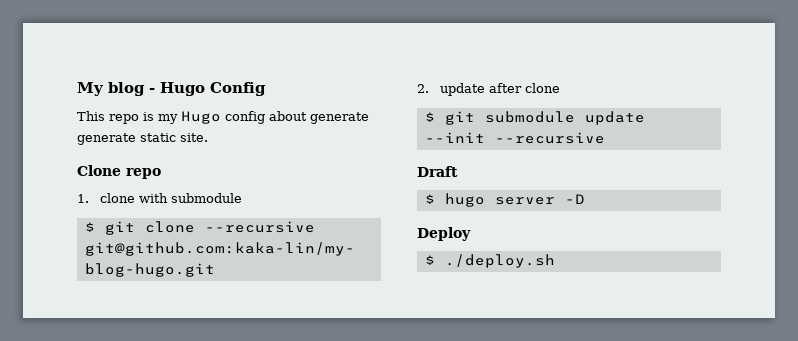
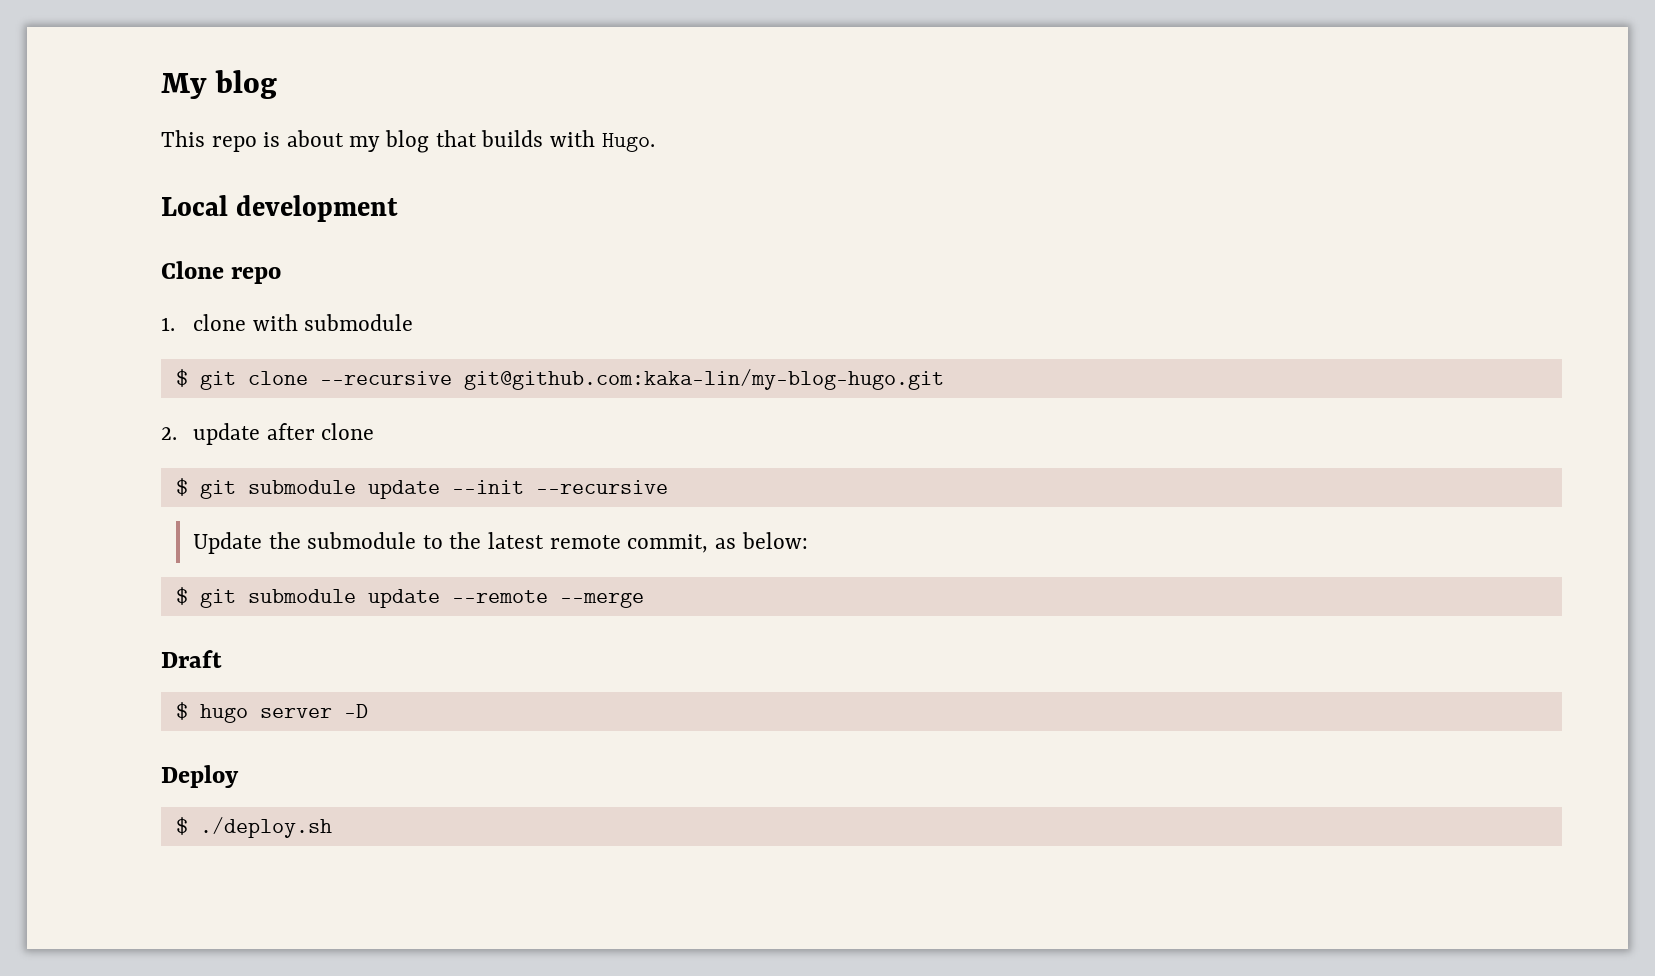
[149,82,266,96] - Hugo Config -> (278, 84) none
[158,111,369,124] [77,133,208,145] my Hugo config about generate generate static site. -> [286,130,655,153] [161,195,399,222] about my blog that builds with Hugo. // Local development
(605, 138) none -> [192,532,808,554] [175,587,644,608] // Update the submodule to the latest remote commit, as below: // $ git submodule update --remote --merge

